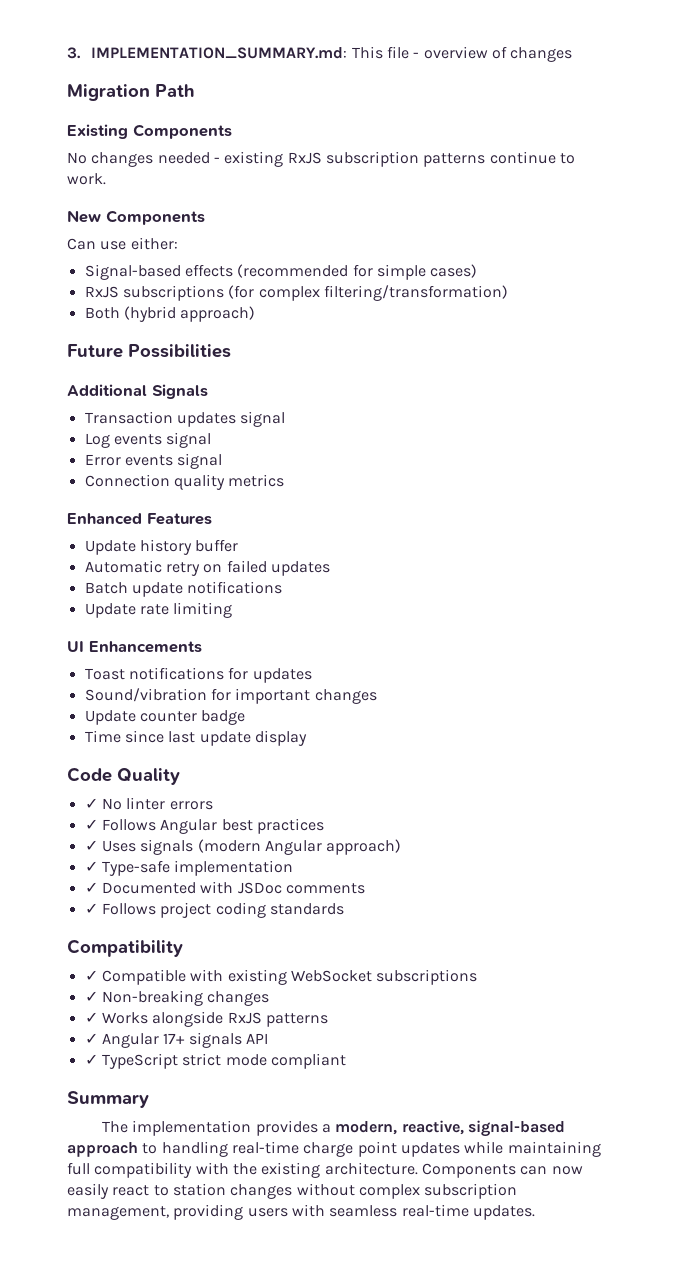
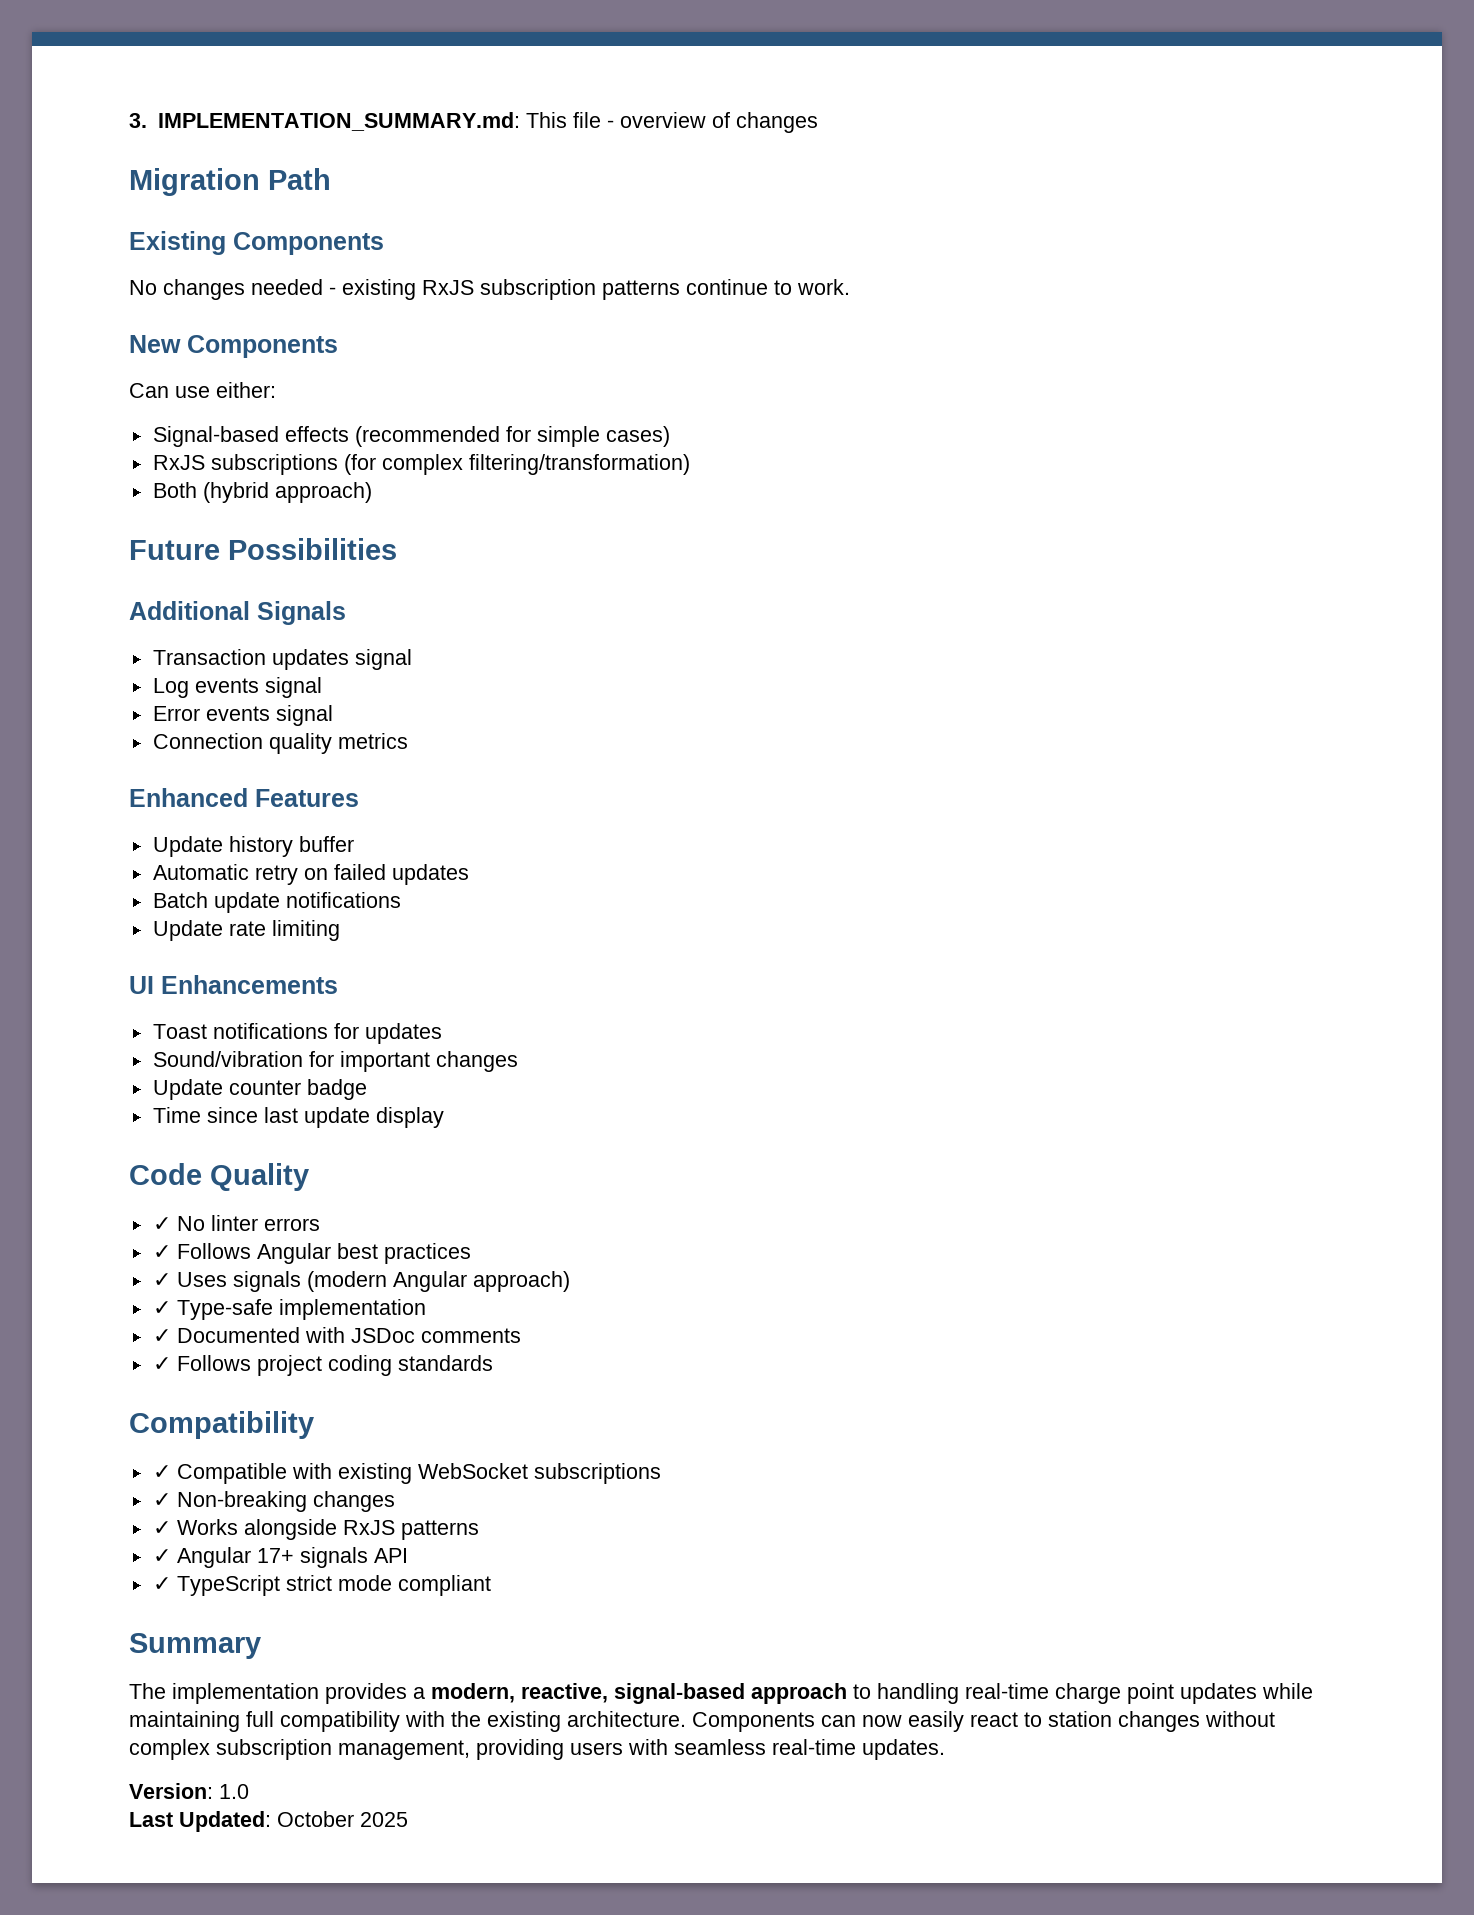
(535, 1212) none -> [129,1783,249,1799] [129,1811,408,1832] // Version: 1.0 // Last Updated: October 2025

